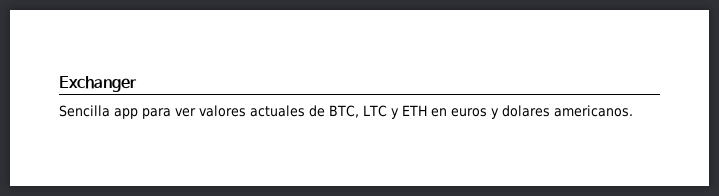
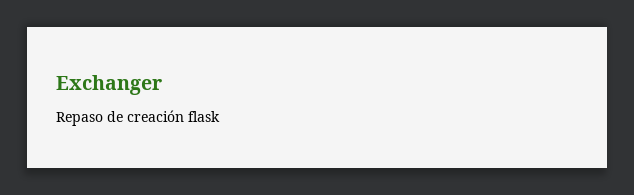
[59,105,633,119] Sencilla app para ver valores actuales de BTC, LTC y ETH en euros y dolares americanos. -> [56,110,220,126] Repaso de creación flask

